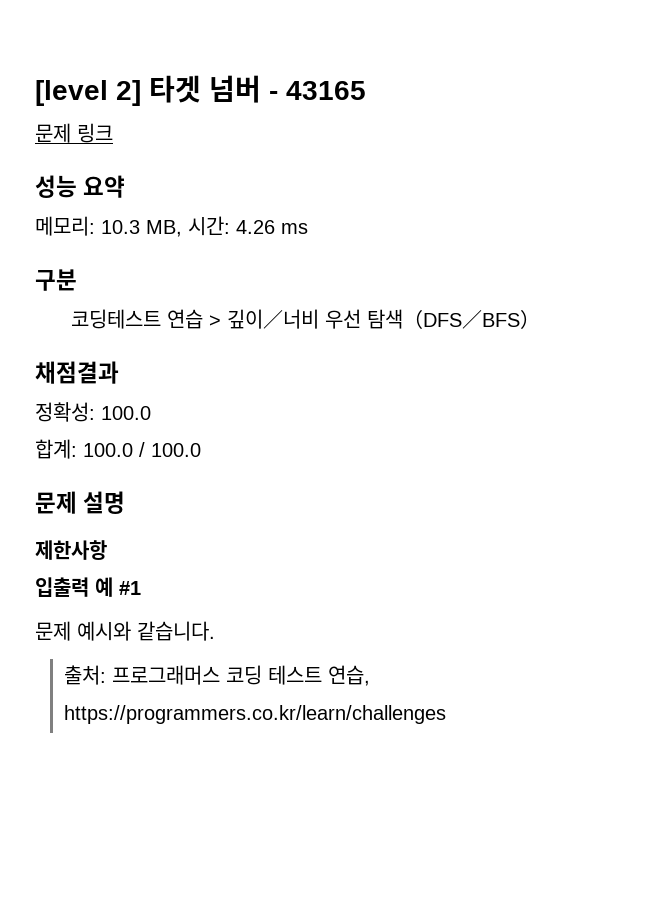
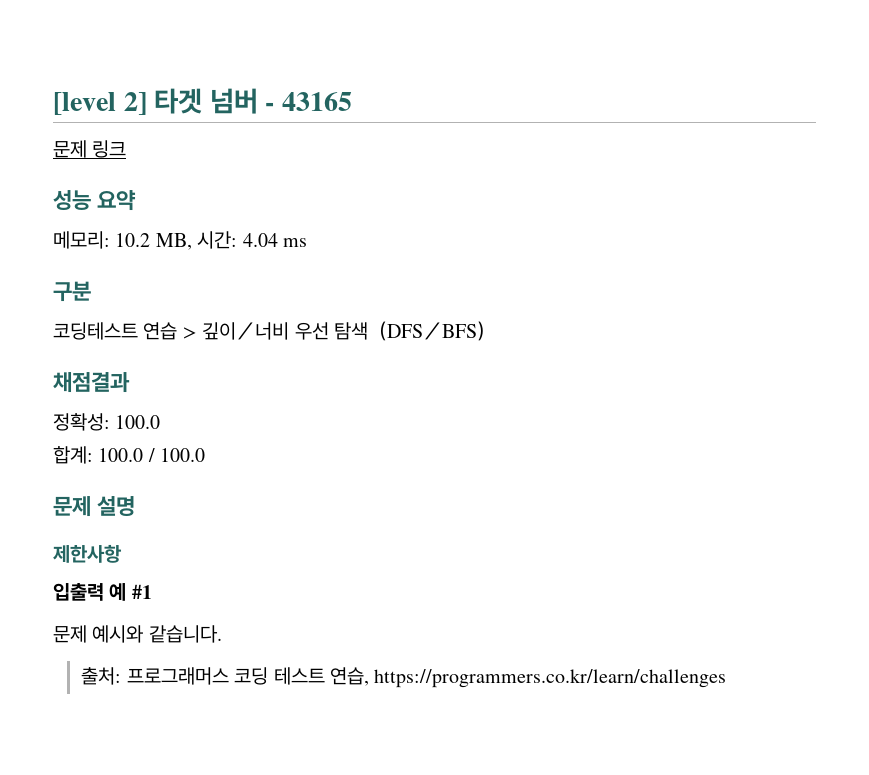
[101,220,140,234] 10.3 -> [115,233,151,247] 10.2
[236,220,275,234] 4.26 -> [242,233,278,247] 4.04

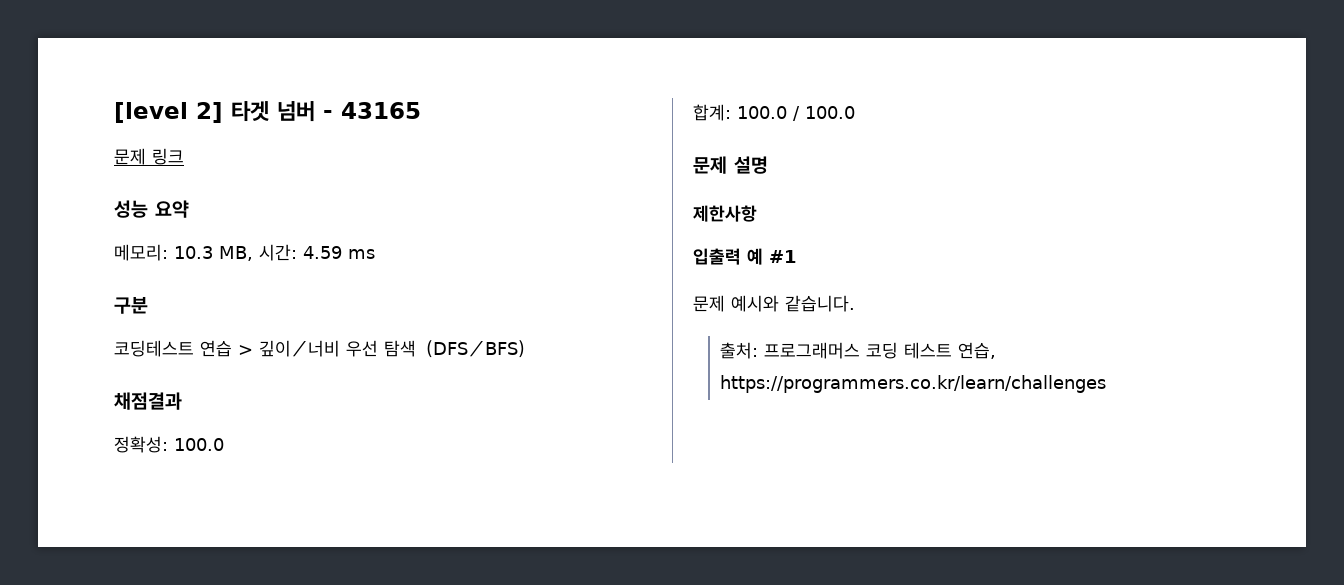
[115,233,151,247] 10.2 -> [174,246,213,259] 10.3
[242,233,278,247] 4.04 -> [303,246,342,259] 4.59

